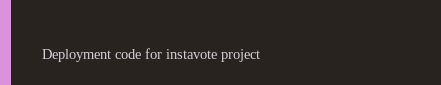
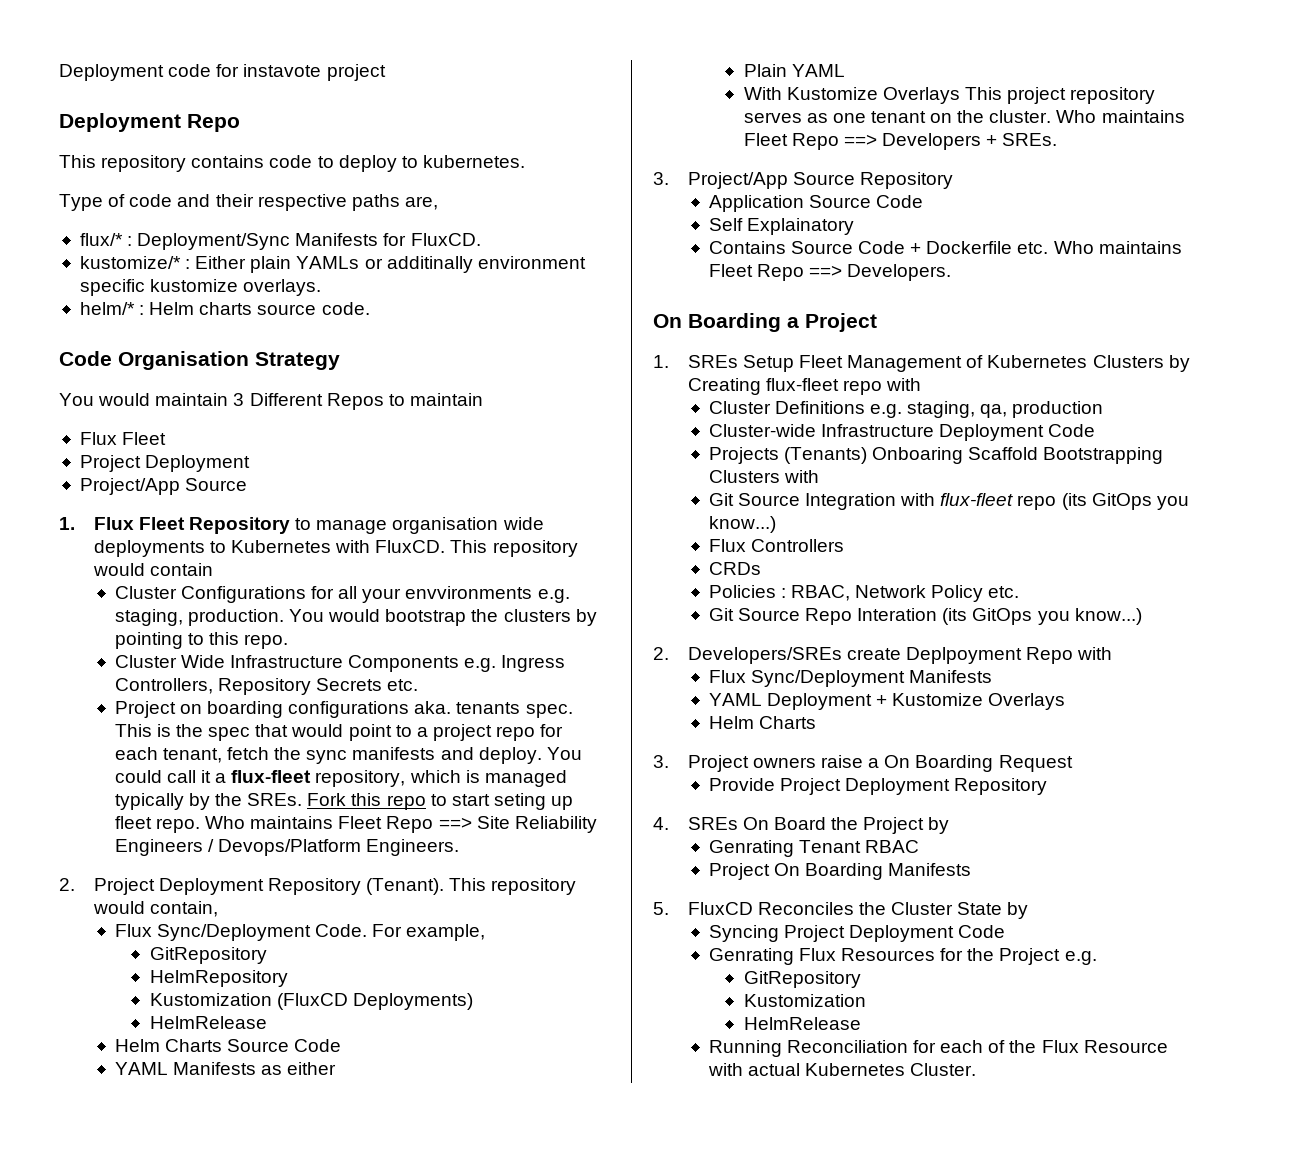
(260, 55) none -> [59,113,240,132] [59,155,525,172] [59,194,438,211] [79,233,481,250] [79,256,586,273] [79,279,322,296] [79,302,370,315] [59,351,340,370] [59,393,483,410] [79,432,167,445] [79,455,251,472] [79,478,248,495] [59,517,544,534] [93,540,578,557] [92,563,213,576] [114,586,570,603] [114,609,597,626] [114,632,289,649] [114,655,566,672] [114,678,419,695] [114,701,573,718] [114,724,564,741] [114,747,582,764] [114,770,567,787] [114,793,574,810] [114,816,597,833] [114,839,460,856] [59,878,577,895] [92,901,218,917] [114,924,486,941] [149,947,267,964] [149,970,288,987] [149,993,473,1010] [149,1016,267,1029] [114,1039,342,1052] [114,1062,337,1075] [743,64,845,77] [743,87,1156,104] [743,110,1185,123] [743,133,1058,150] [653,172,954,189] [708,195,923,212] [708,218,854,235] [708,241,1182,254] [708,264,952,281] [653,313,877,332] [653,355,1190,372] [687,378,922,395] [708,401,1104,418] [708,424,1096,441] [708,447,1164,464] [708,470,819,483] [708,493,1189,510] [708,516,776,533] [708,539,844,552] [708,562,761,575] [708,585,1020,602] [708,608,1142,625] [653,647,1113,664] [708,670,992,687] [708,693,1066,710] [708,716,816,729] [653,755,1073,772] [708,778,1048,795] [653,817,950,834] [708,840,919,857] [708,863,972,880] [653,902,1029,919] [708,925,1006,942] [708,948,1097,965] [743,971,861,988] [743,994,866,1007] [743,1017,861,1030] [708,1040,1168,1057] [707,1063,977,1076] // Deployment Repo // This repository contains code to deploy to kubernetes. // Type of code and their respective paths are, // flux/* : Deployment/Sync Manifests for FluxCD. // kustomize/* : Either plain YAMLs or additinally environment specific kustomize overlays. // helm/* : Helm charts source code. // Code Organisation Strategy // You would maintain 3 Different Repos to maintain // Flux Fleet // Project Deployment // Project/App Source // 1. Flux Fleet Repository to manage organisation wide deployments to Kubernetes with FluxCD. This repository would contain // Cluster Configurations for all your envvironments e.g. staging, production. You would bootstrap the clusters by pointing to this repo. // Cluster Wide Infrastructure Components e.g. Ingress Controllers, Repository Secrets etc. // Project on boarding configurations aka. tenants spec. This is the spec that would point to a project repo for each tenant, fetch the sync manifests and deploy. You could call it a flux-fleet repository, which is managed typically by the SREs. Fork this repo to start seting up fleet repo. Who maintains Fleet Repo ==> Site Reliability Engineers / Devops/Platform Engineers. // 2. Project Deployment Repository (Tenant). This repository would contain, // Flux Sync/Deployment Code. For example, // GitRepository // HelmRepository // Kustomization (FluxCD Deployments) // HelmRelease // Helm Charts Source Code // YAML Manifests as either // Plain YAML // With Kustomize Overlays This project repository serves as one tenant on the cluster. Who maintains Fleet Repo ==> Developers + SREs. // 3. Project/App Source Repository // Application Source Code // Self Explainatory // Contains Source Code + Dockerfile etc. Who maintains Fleet Repo ==> Developers. // On Boarding a Project // 1. SREs Setup Fleet Management of Kubernetes Clusters by Creating flux-fleet repo with // Cluster Definitions e.g. staging, qa, production // Cluster-wide Infrastructure Deployment Code // Projects (Tenants) Onboaring Scaffold Bootstrapping Clusters with // Git Source Integration with flux-fleet repo (its GitOps you know...) // Flux Controllers // CRDs // Policies : RBAC, Network Policy etc. // Git Source Repo Interation (its GitOps you know...) // 2. Developers/SREs create Deplpoyment Repo with // Flux Sync/Deployment Manifests // YAML Deployment + Kustomize Overlays // Helm Charts // 3. Project owners raise a On Boarding Request // Provide Project Deployment Repository // 4. SREs On Board the Project by // Genrating Tenant RBAC // Project On Boarding Manifests // 5. FluxCD Reconciles the Cluster State by // Syncing Project Deployment Code // Genrating Flux Resources for the Project e.g. // GitRepository // Kustomization // HelmRelease // Running Reconciliation for each of the Flux Resource with actual Kubernetes Cluster.

